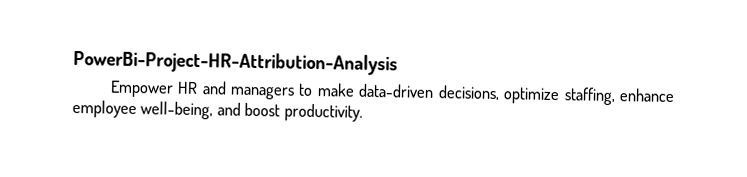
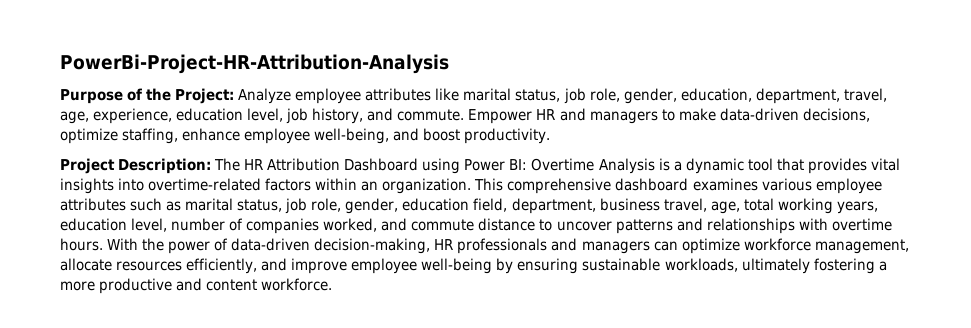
(398, 62) none -> [60,88,887,104] [60,108,465,124] Purpose of the Project: Analyze employee attributes like marital status, job role, gender, education, department, travel, age, experience, education level, job history, and commute.
(363, 112) none -> [60,158,900,174] [60,178,882,194] [60,198,878,214] [60,218,892,234] [60,238,909,254] [60,258,887,274] [60,278,333,294] // Project Description: The HR Attribution Dashboard using Power BI: Overtime Analysis is a dynamic tool that provides vital insights into overtime-related factors within an organization. This comprehensive dashboard examines various employee attributes such as marital status, job role, gender, education field, department, business travel, age, total working years, education level, number of companies worked, and commute distance to uncover patterns and relationships with overtime hours. With the power of data-driven decision-making, HR professionals and managers can optimize workforce management, allocate resources efficiently, and improve employee well-being by ensuring sustainable workloads, ultimately fostering a more productive and content workforce.

